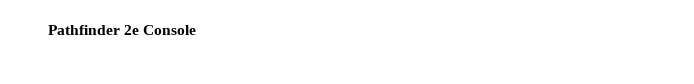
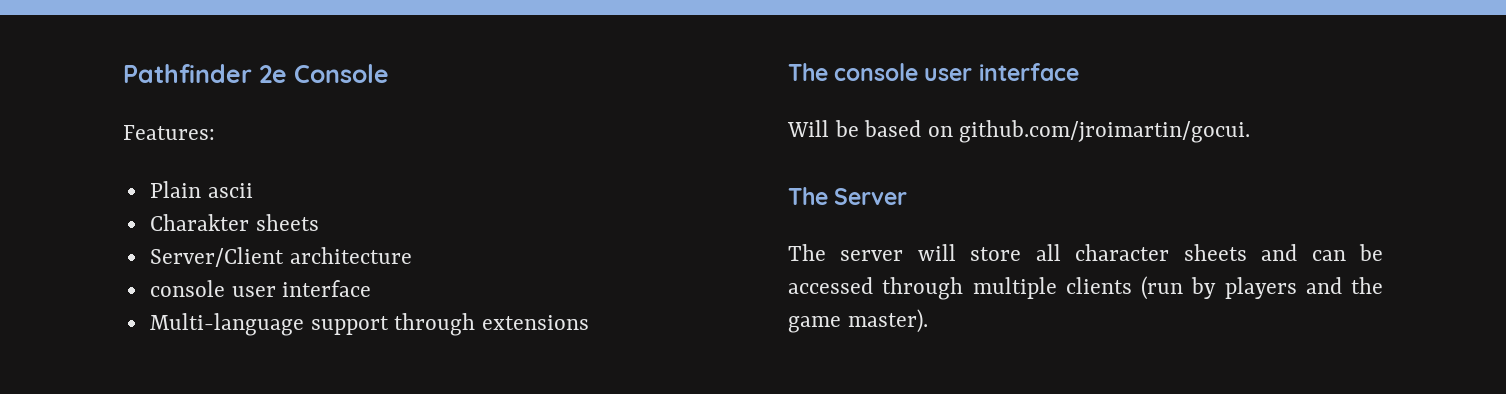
(197, 30) none -> [123,125,215,140] [149,181,253,198] [149,214,319,231] [149,247,412,267] [149,280,372,297] [149,313,589,336] [788,63,1079,81] [787,120,1251,143] [788,187,908,205] [788,244,1383,261] [788,276,1383,300] [788,309,928,333] // Features: // Plain ascii // Charakter sheets // Server/Client architecture // console user interface // Multi-language support through extensions // The console user interface // Will be based on github.com/jroimartin/gocui. // The Server // The server will store all character sheets and can be accessed through multiple clients (run by players and the game master).

